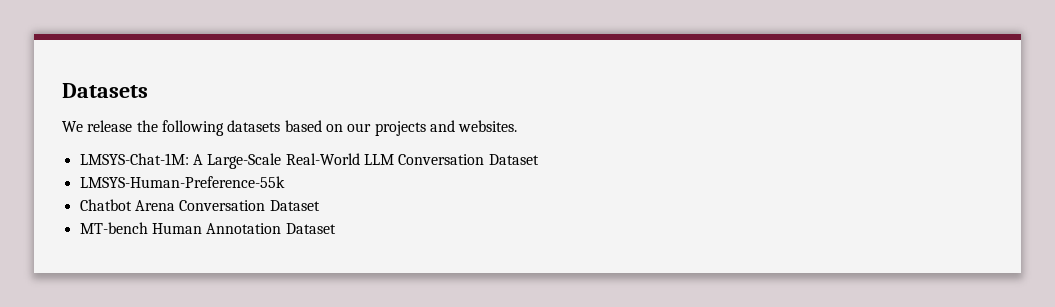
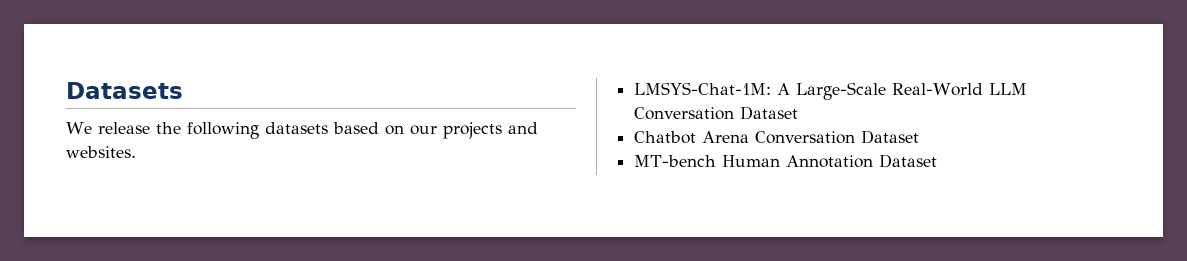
[79,176,285,188] // LMSYS-Human-Preference-55k -> (799, 113) none

